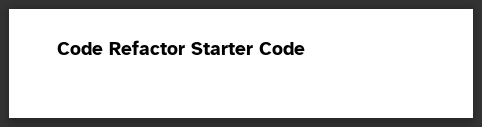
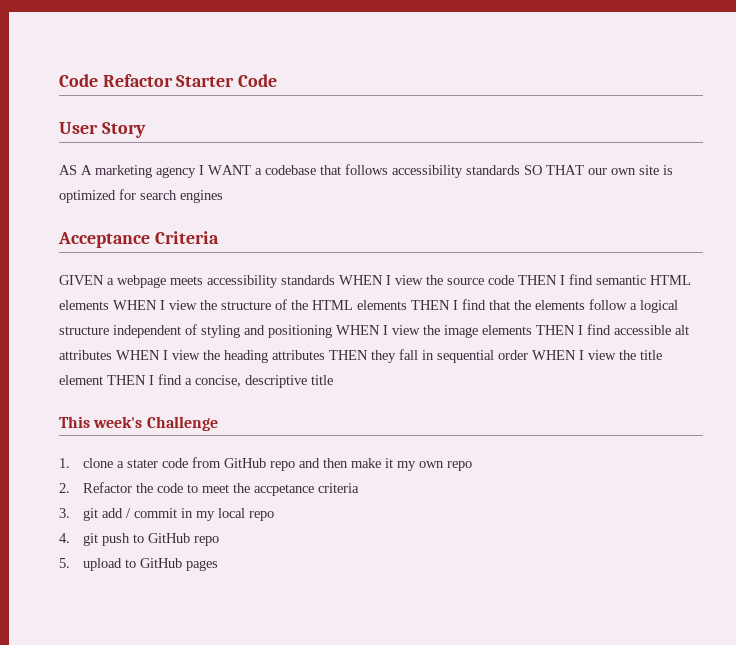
(305, 48) none -> [59,122,146,138] [59,164,673,178] [59,189,223,203] [58,231,219,248] [59,274,691,288] [59,299,678,313] [59,324,689,338] [59,349,662,363] [59,374,333,388] [59,416,218,431] [59,457,472,471] [59,482,359,496] [59,508,274,521] [59,533,219,546] [59,558,218,571] // User Story // AS A marketing agency I WANT a codebase that follows accessibility standards SO THAT our own site is optimized for search engines // Acceptance Criteria // GIVEN a webpage meets accessibility standards WHEN I view the source code THEN I find semantic HTML elements WHEN I view the structure of the HTML elements THEN I find that the elements follow a logical structure independent of styling and positioning WHEN I view the image elements THEN I find accessible alt attributes WHEN I view the heading attributes THEN they fall in sequential order WHEN I view the title element THEN I find a concise, descriptive title // This week's Challenge // 1. clone a stater code from GitHub repo and then make it my own repo // 2. Refactor the code to meet the accpetance criteria // 3. git add / commit in my local repo // 4. git push to GitHub repo // 5. upload to GitHub pages

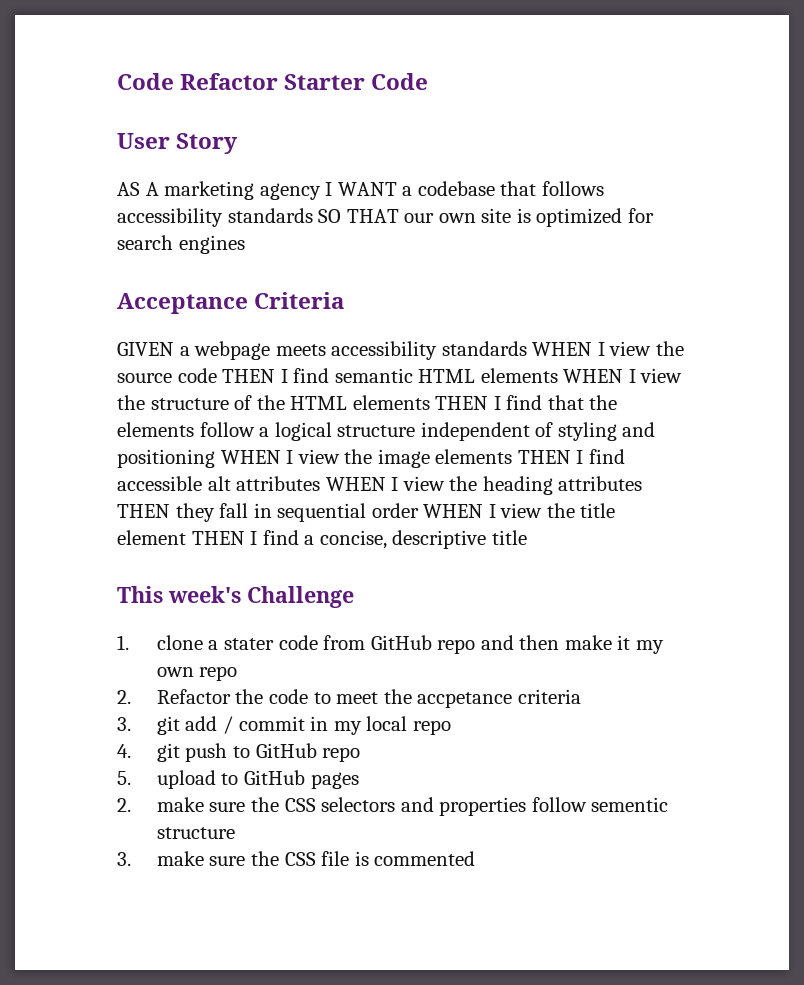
(218, 565) none -> [117,797,669,816] [156,827,235,839] [117,851,476,866] // 2. make sure the CSS selectors and properties follow sementic structure // 3. make sure the CSS file is commented

